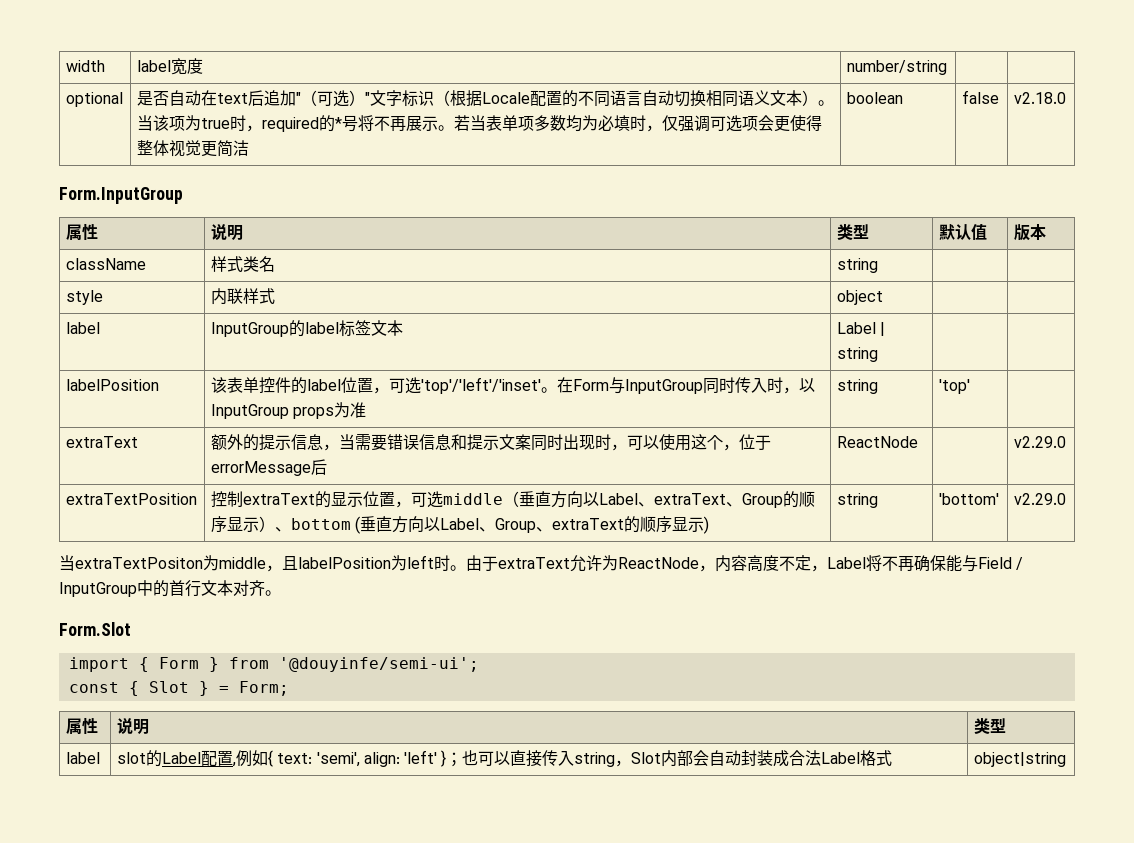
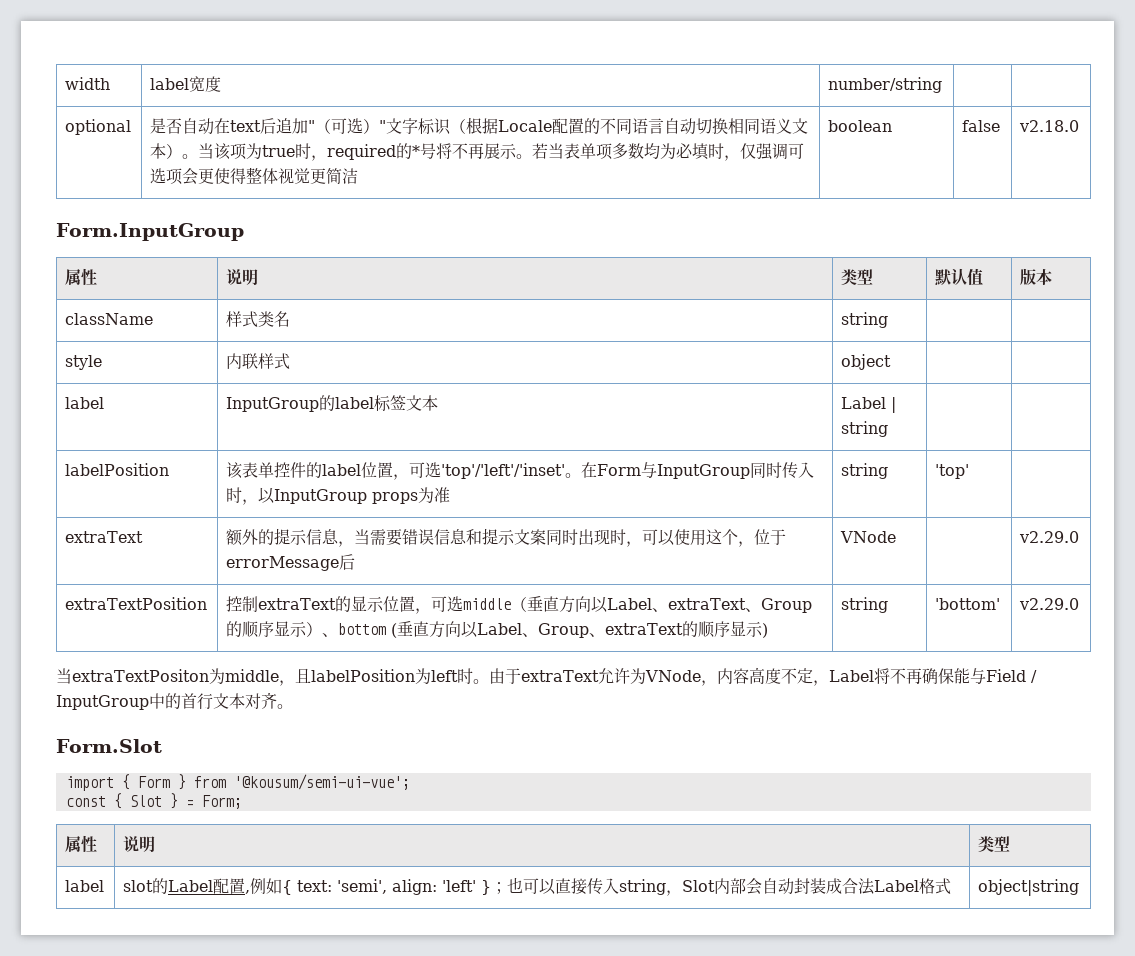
[836,436,918,448] ReactNode -> [840,531,897,543] VNode
[618,557,699,569] ReactNode -> [644,670,701,682] VNode
[278,657,479,672] '@douyinfe/semi-ui'; -> [233,774,410,790] '@kousum/semi-ui-vue';

